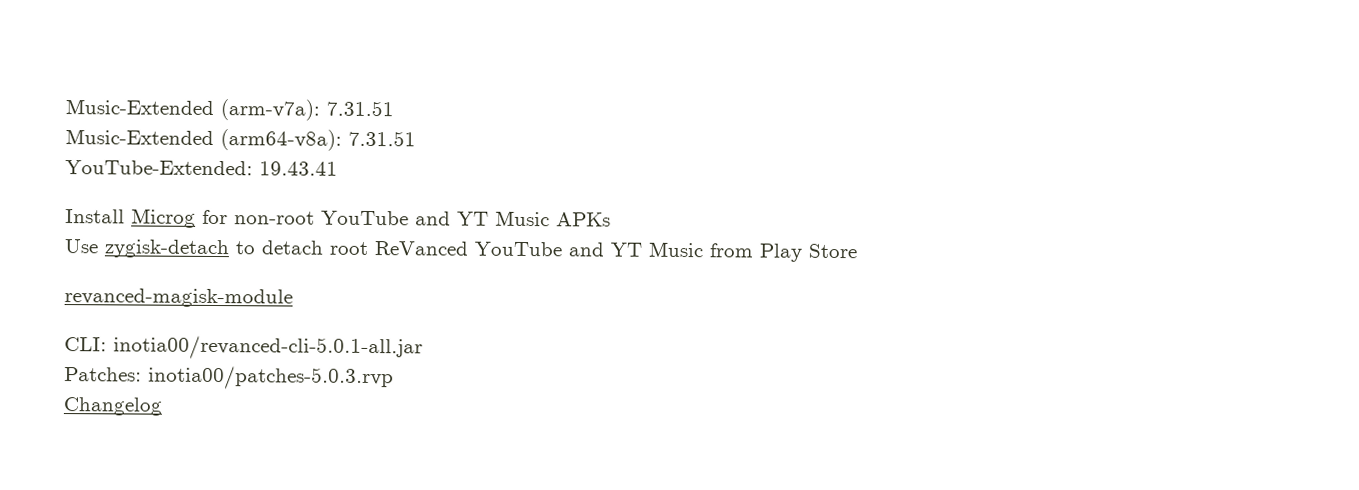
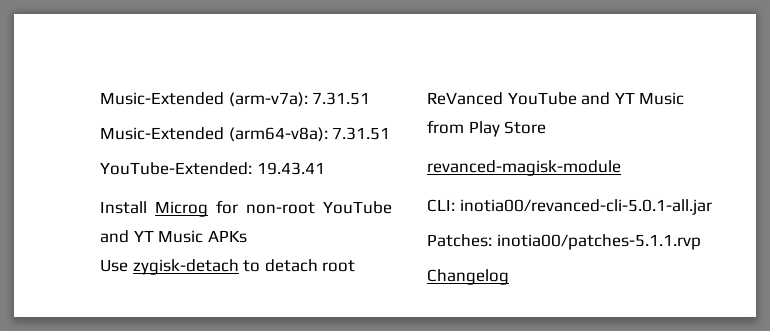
[148,365,394,391] inotia00/patches-5.0.3.rvp -> [496,234,701,250] inotia00/patches-5.1.1.rvp

